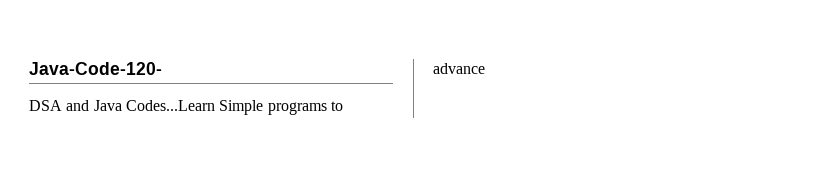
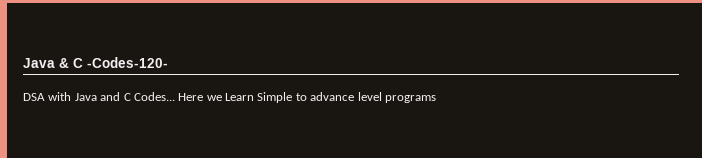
[29,62,162,75] [29,100,343,115] [433,63,485,74] Java-Code-120- // DSA and Java Codes...Learn Simple programs to advance -> [23,57,168,68] [23,92,436,103] Java & C -Codes-120- // DSA with Java and C Codes... Here we Learn Simple to advance level programs

